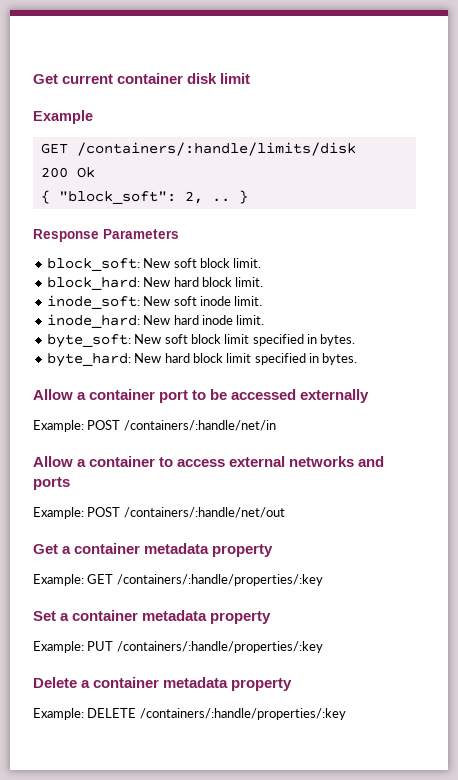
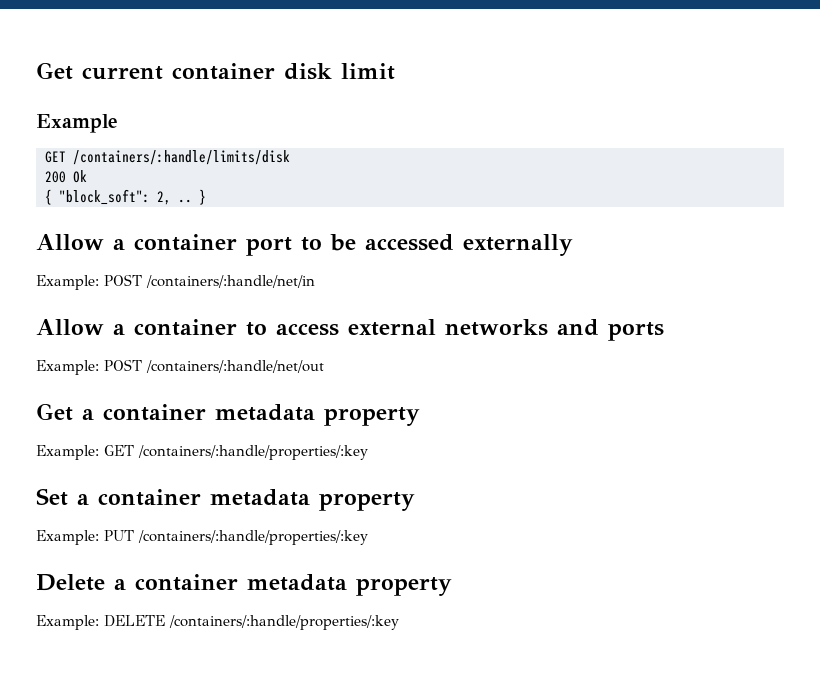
[33,229,179,242] [46,258,262,271] [46,277,264,290] [46,295,263,309] [46,314,265,328] [46,334,356,348] [46,353,358,367] // Response Parameters // block_soft: New soft block limit. // block_hard: New hard block limit. // inode_soft: New soft inode limit. // inode_hard: New hard inode limit. // byte_soft: New soft block limit specified in bytes. // byte_hard: New hard block limit specified in bytes. -> (206, 197) none

